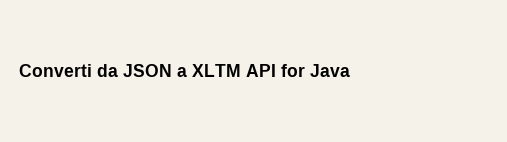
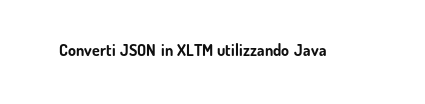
[97,64,305,77] da JSON a XLTM API for -> [120,43,290,56] JSON in XLTM utilizzando

